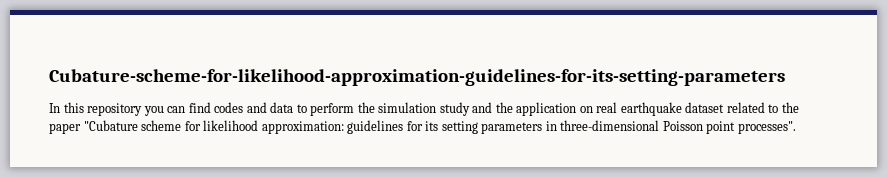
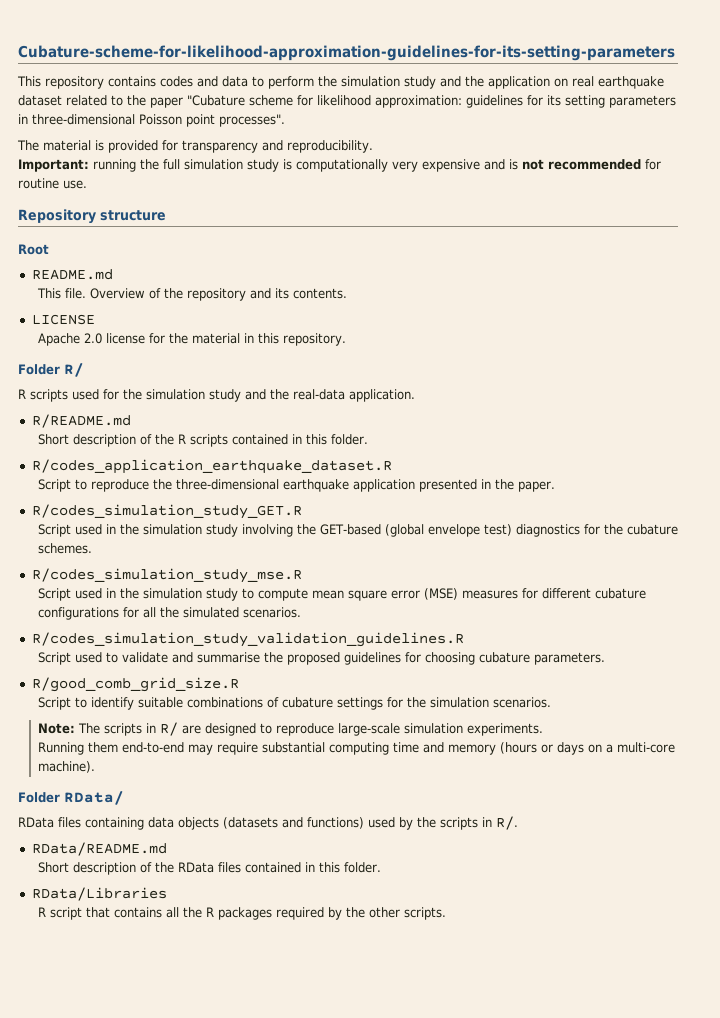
[49,102,211,116] In this repository you can find -> [17,76,156,89] This repository contains
(796, 127) none -> [17,140,373,153] [18,159,661,172] [18,178,87,189] [18,209,166,224] [18,244,49,255] [31,269,113,280] [36,288,347,301] [31,314,95,325] [37,333,346,346] [18,363,84,377] [18,389,415,402] [31,414,131,428] [37,434,368,447] [31,459,392,474] [37,479,555,492] [31,504,302,519] [37,524,678,537] [37,543,92,554] [31,568,302,583] [37,588,646,601] [37,607,301,620] [31,632,464,647] [37,652,605,665] [31,677,239,692] [37,697,551,710] [37,722,543,736] [37,742,675,755] [37,761,95,773] [18,791,124,805] [18,816,518,830] [31,842,167,856] [37,862,381,875] [31,887,167,901] [37,907,446,920] // The material is provided for transparency and reproducibility. // Important: running the full simulation study is computationally very expensive and is not recommended for routine use. // Repository structure // Root // README.md // This file. Overview of the repository and its contents. // LICENSE // Apache 2.0 license for the material in this repository. // Folder R/ // R scripts used for the simulation study and the real-data application. // R/README.md // Short description of the R scripts contained in this folder. // R/codes_application_earthquake_dataset.R // Script to reproduce the three-dimensional earthquake application presented in the paper. // R/codes_simulation_study_GET.R // Script used in the simulation study involving the GET-based (global envelope test) diagnostics for the cubature schemes. // R/codes_simulation_study_mse.R // Script used in the simulation study to compute mean square error (MSE) measures for different cubature configurations for all the simulated scenarios. // R/codes_simulation_study_validation_guidelines.R // Script used to validate and summarise the proposed guidelines for choosing cubature parameters. // R/good_comb_grid_size.R // Script to identify suitable combinations of cubature settings for the simulation scenarios. // Note: The scripts in R/ are designed to reproduce large-scale simulation experiments. // Running them end-to-end may require substantial computing time and memory (hours or days on a multi-core machine). // Folder RData/ // RData files containing data objects (datasets and functions) used by the scripts in R/. // RData/README.md // Short description of the RData files contained in this folder. // RData/Libraries // R script that contains all the R packages required by the other scripts.

